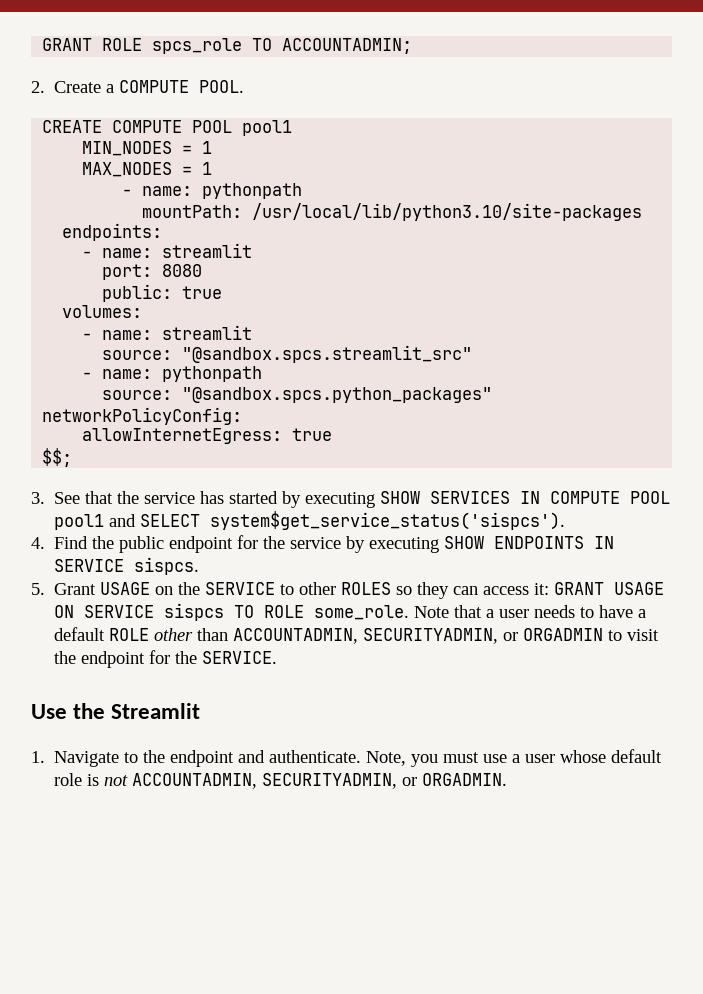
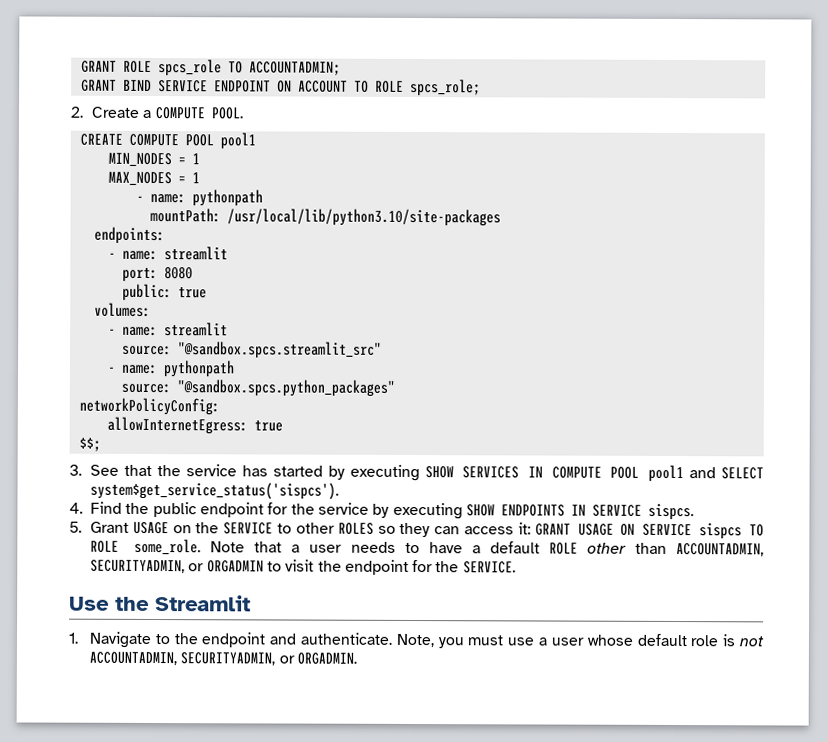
(413, 46) none -> [80,78,481,97] // GRANT BIND SERVICE ENDPOINT ON ACCOUNT TO ROLE spcs_role;

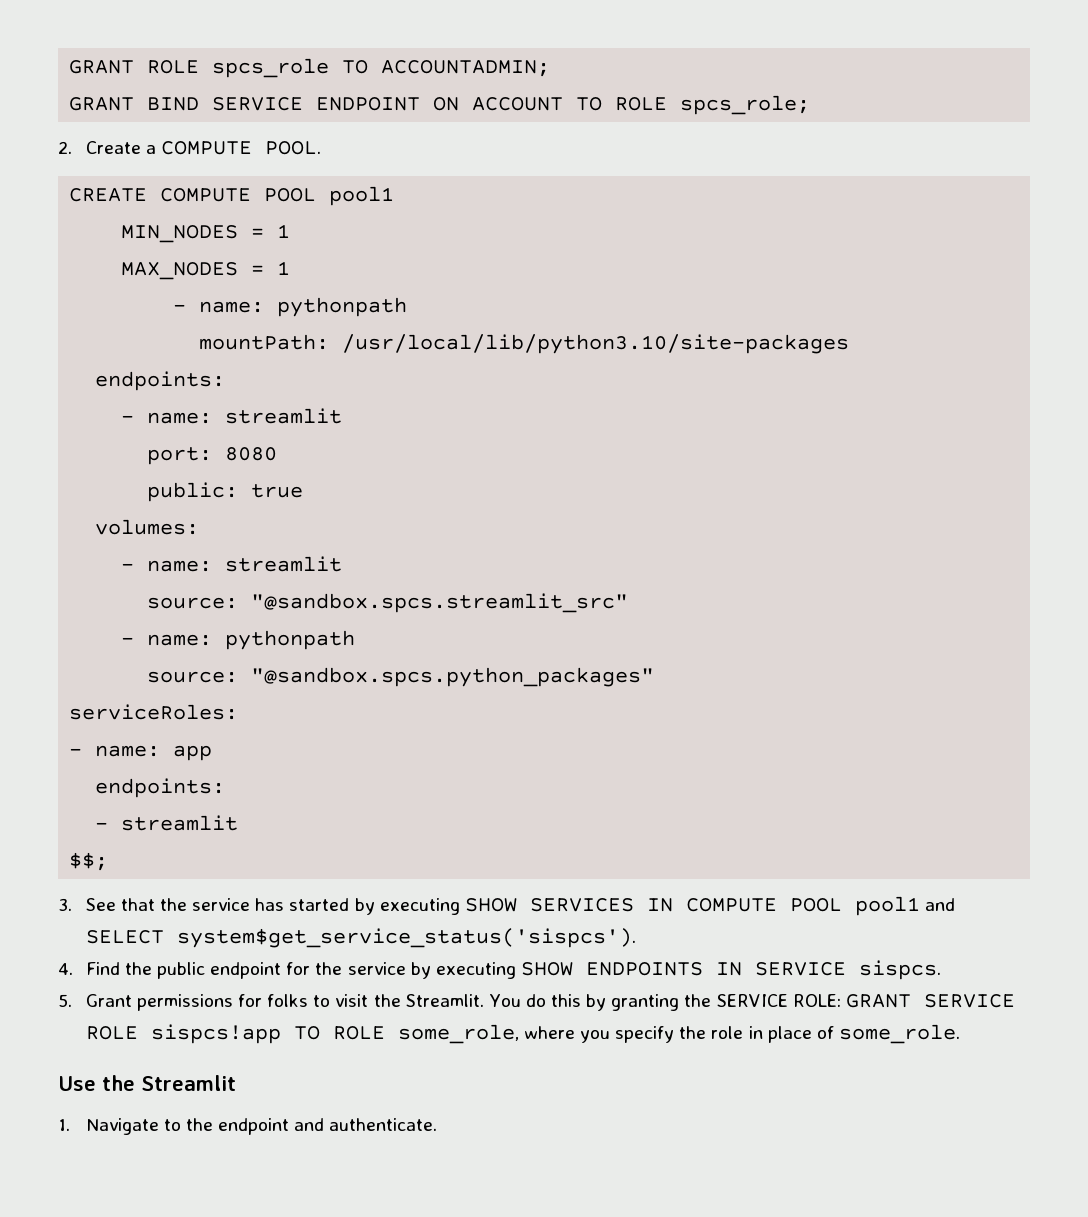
[78,397,220,416] [106,416,283,435] networkPolicyConfig: // allowInternetEgress: true -> [69,704,239,720] [69,745,213,761] [95,778,226,798] [95,815,239,831] serviceRoles: // - name: app // endpoints: // - streamlit
[132,521,765,540] [89,538,765,557] [89,559,516,575] USAGE on the SERVICE to other ROLES so they can access it: GRANT USAGE ON SERVICE sispcs TO ROLE some_role. Note that a user needs to have a default ROLE other than ACCOUNTADMIN, SECURITYADMIN, or ORGADMIN to visit the endpoint for the SERVICE. -> [136,994,1015,1011] [85,1024,960,1044] permissions for folks to visit the Streamlit. You do this by granting the SERVICE ROLE: GRANT SERVICE ROLE sispcs!app TO ROLE some_role, where you specify the role in place of some_role.
[395,633,764,649] [88,651,357,666] Note, you must use a user whose default role is not ACCOUNTADMIN, SECURITYADMIN, or ORGADMIN. -> (438, 1124) none

